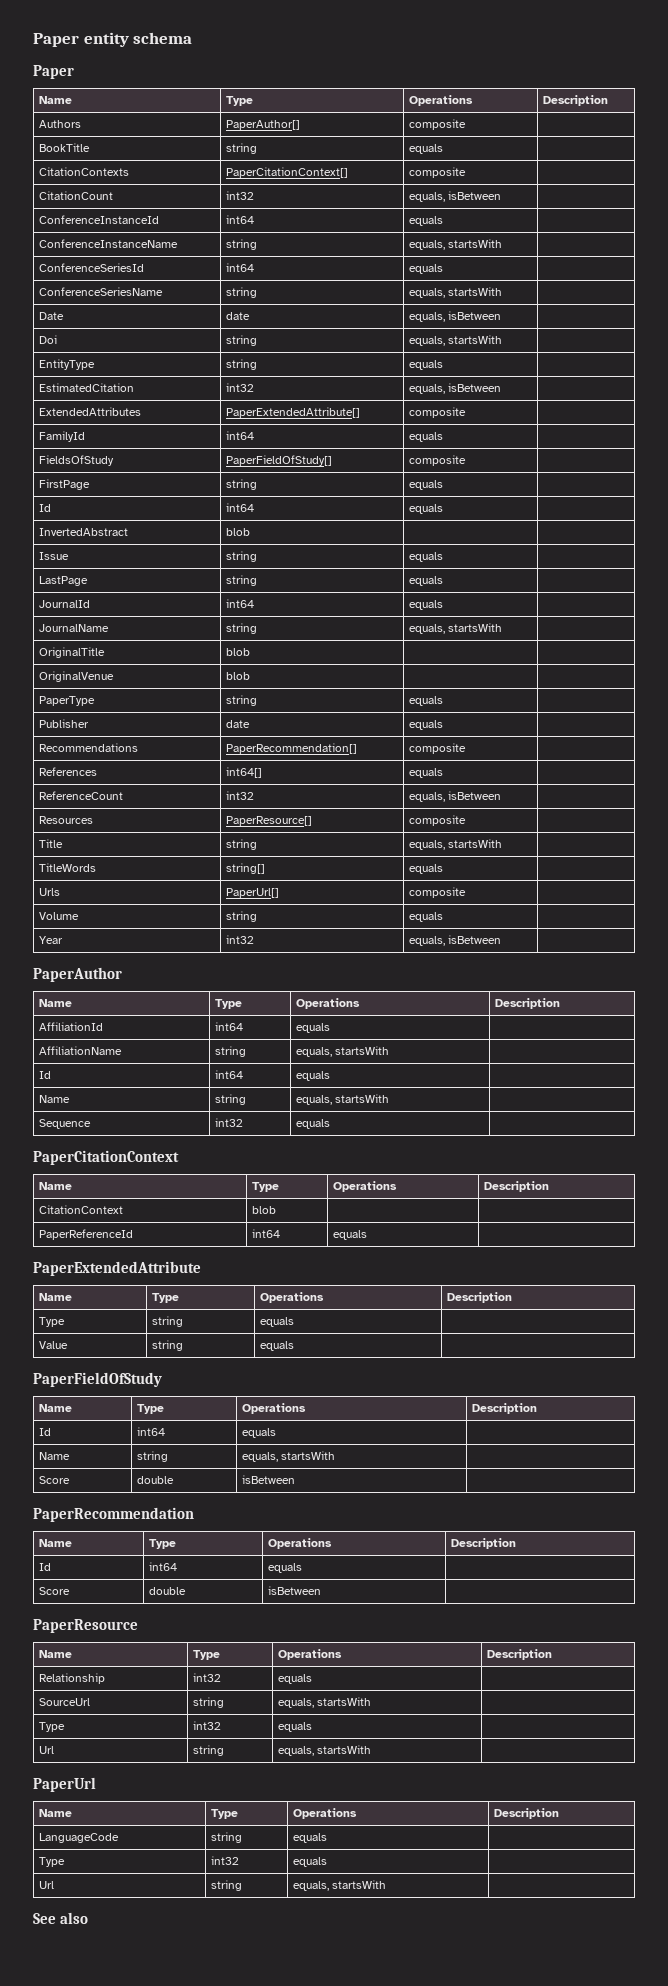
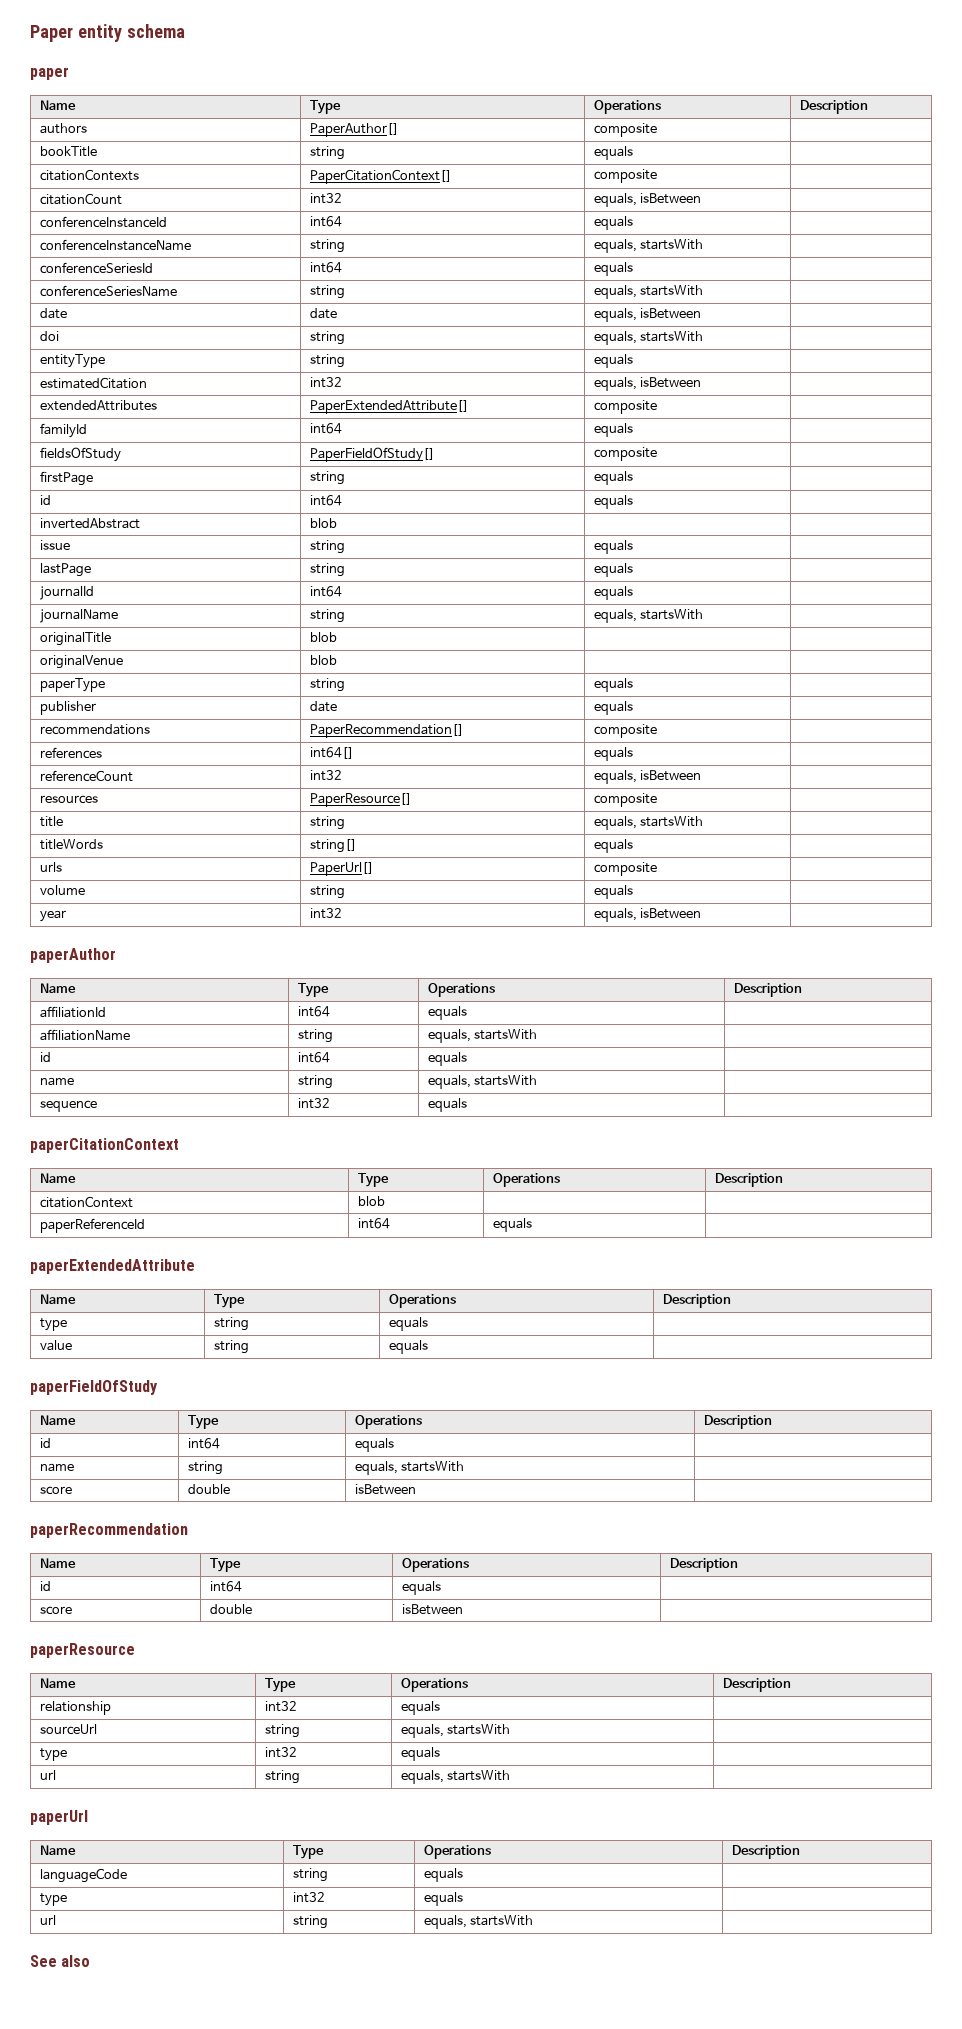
[33,65,74,79] [38,96,72,104] [225,96,253,106] [408,95,473,106] [542,95,608,106] [38,120,81,128] Paper // Name | Type | Operations | Description // Authors -> [30,67,69,80] [39,100,76,110] [309,100,341,114] [593,100,661,114] [799,100,868,114] [39,123,87,134] paper // Name | Type | Operations | Description // authors
[38,143,90,152] [225,143,257,154] [408,144,443,154] [38,167,129,176] BookTitle | string | equals | // CitationContexts -> [39,146,97,157] [309,146,345,160] [593,146,633,160] [39,169,139,181] bookTitle | string | equals | // citationContexts
[38,191,113,200] [225,191,254,200] [408,191,502,202] [38,215,159,224] [225,215,254,224] [408,216,443,226] [38,239,178,248] [225,239,257,250] [408,239,503,250] [38,263,144,272] [225,263,254,272] [408,264,443,274] [38,287,163,296] [225,287,257,298] [408,287,503,298] [38,312,64,320] CitationCount | int32 | equals, isBetween | // ConferenceInstanceId | int64 | equals | // ConferenceInstanceName | string | equals, startsWith | // ConferenceSeriesId | int64 | equals | // ConferenceSeriesName | string | equals, startsWith | // Date -> [39,193,122,205] [309,193,342,204] [593,193,702,207] [39,216,167,228] [309,216,342,227] [593,216,633,230] [39,239,191,251] [309,239,345,253] [593,239,704,253] [39,262,153,274] [309,262,342,273] [593,262,633,276] [39,285,177,297] [309,285,345,299] [593,285,704,299] [39,308,67,319] citationCount | int32 | equals, isBetween | // conferenceInstanceId | int64 | equals | // conferenceInstanceName | string | equals, startsWith | // conferenceSeriesId | int64 | equals | // conferenceSeriesName | string | equals, startsWith | // date
[38,335,57,344] [225,335,257,346] [408,335,503,346] [38,359,95,370] [225,359,257,370] [408,360,443,370] [38,383,134,392] [225,383,254,392] [408,383,502,394] [38,407,141,416] Doi | string | equals, startsWith | // EntityType | string | equals | // EstimatedCitation | int32 | equals, isBetween | // ExtendedAttributes -> [39,331,59,341] [309,331,345,345] [593,331,704,345] [39,354,105,368] [309,354,345,368] [593,354,633,368] [39,377,147,389] [309,377,342,388] [593,377,702,391] [39,400,157,411] doi | string | equals, startsWith | // entityType | string | equals | // estimatedCitation | int32 | equals, isBetween | // extendedAttributes
[38,431,85,442] [225,431,254,440] [408,432,443,442] [38,455,114,466] FamilyId | int64 | equals | // FieldsOfStudy -> [39,423,87,438] [309,423,342,434] [593,423,633,437] [39,447,121,462] familyId | int64 | equals | // fieldsOfStudy
[38,479,90,490] [225,479,257,490] [408,480,443,490] [38,504,51,512] [225,503,254,512] [408,504,443,514] [38,528,128,536] [225,528,250,536] [38,552,69,560] [225,551,257,562] [408,552,443,562] [38,576,88,586] [225,575,257,586] [408,576,443,586] [38,600,90,608] [225,599,254,608] [408,600,443,610] [38,624,109,632] [225,623,257,634] [408,623,503,634] [38,647,105,658] [225,648,250,656] [38,671,114,682] [225,672,250,680] [38,696,95,706] [225,695,257,706] [408,696,443,706] [38,719,89,728] FirstPage | string | equals | // Id | int64 | equals | // InvertedAbstract | blob | | // Issue | string | equals | // LastPage | string | equals | // JournalId | int64 | equals | // JournalName | string | equals, startsWith | // OriginalTitle | blob | | // OriginalVenue | blob | | // PaperType | string | equals | // Publisher -> [39,471,93,486] [309,471,345,485] [593,471,633,485] [39,495,51,505] [309,495,342,506] [593,495,633,509] [39,518,140,529] [309,518,337,528] [39,540,70,550] [309,540,345,554] [593,540,633,554] [39,563,91,577] [309,563,345,577] [593,563,633,577] [39,586,94,600] [309,586,342,597] [593,586,633,600] [39,609,118,623] [309,609,345,623] [593,609,704,623] [39,632,111,646] [309,632,337,642] [39,655,123,669] [309,655,337,665] [39,678,105,692] [309,678,345,692] [593,678,633,692] [39,701,96,715] firstPage | string | equals | // id | int64 | equals | // invertedAbstract | blob | | // issue | string | equals | // lastPage | string | equals | // journalId | int64 | equals | // journalName | string | equals, startsWith | // originalTitle | blob | | // originalVenue | blob | | // paperType | string | equals | // publisher
[38,743,138,752] Recommendations -> [39,724,150,735] recommendations
[38,767,97,776] References -> [39,747,102,759] references
[38,791,123,800] [225,791,254,800] [408,791,502,802] [38,816,93,824] ReferenceCount | int32 | equals, isBetween | // Resources -> [39,770,133,782] [309,770,342,781] [593,770,702,784] [39,795,98,804] referenceCount | int32 | equals, isBetween | // resources
[38,839,63,848] [225,839,257,850] [408,839,503,850] [38,863,96,872] Title | string | equals, startsWith | // TitleWords -> [39,816,63,827] [309,816,345,830] [593,816,704,830] [39,839,103,850] title | string | equals, startsWith | // titleWords
[38,888,60,896] Urls -> [39,862,62,872] urls
[38,912,79,920] [225,911,257,922] [408,912,443,922] [38,936,63,944] [225,935,254,944] [408,935,502,946] [33,967,122,982] [38,999,72,1007] [214,999,242,1009] [295,998,360,1009] [494,998,560,1009] [38,1022,103,1031] [214,1022,243,1031] [295,1023,330,1033] [38,1046,122,1055] [214,1046,246,1057] [295,1046,390,1057] [38,1071,51,1079] [214,1070,243,1079] [295,1071,330,1081] [38,1095,70,1103] [214,1094,246,1105] [295,1094,390,1105] [38,1119,91,1129] [214,1118,243,1127] [295,1119,330,1129] [33,1150,179,1165] [38,1182,72,1190] [251,1182,279,1192] [332,1181,397,1192] [483,1181,549,1192] [38,1205,123,1214] [251,1206,276,1214] [38,1229,133,1240] [251,1229,280,1238] [332,1230,367,1240] [33,1261,201,1276] [38,1293,72,1301] [151,1293,179,1303] [259,1292,324,1303] [446,1292,512,1303] [38,1317,65,1327] [151,1316,183,1327] [259,1317,294,1327] [38,1341,68,1349] [151,1340,183,1351] [259,1341,294,1351] [33,1372,162,1387] [38,1404,72,1412] [136,1404,164,1414] [241,1403,306,1414] [471,1403,537,1414] [38,1428,51,1436] [136,1427,165,1436] [241,1428,276,1438] [38,1452,70,1460] [136,1451,168,1462] [241,1451,336,1462] [38,1476,70,1484] [136,1476,174,1484] [241,1475,295,1484] [33,1507,194,1522] [38,1539,72,1547] [148,1539,176,1549] [267,1538,332,1549] [450,1538,516,1549] [38,1563,51,1571] [148,1562,177,1571] [267,1563,302,1573] [38,1587,70,1595] [148,1587,186,1595] [267,1586,321,1595] [33,1619,138,1633] [38,1650,72,1658] [192,1650,220,1660] [277,1649,342,1660] [486,1649,552,1660] [38,1673,105,1684] [192,1673,221,1682] [277,1674,312,1684] [38,1698,90,1706] [192,1697,224,1708] [277,1697,372,1708] [38,1722,65,1732] [192,1721,221,1730] [277,1722,312,1732] [38,1746,54,1754] [192,1745,224,1756] [277,1745,372,1756] [33,1777,96,1792] [38,1809,72,1817] [210,1809,238,1819] [292,1808,357,1819] [493,1808,559,1819] [38,1833,119,1843] [210,1832,242,1843] [292,1833,327,1843] [38,1857,65,1867] [210,1856,239,1865] [292,1857,327,1867] [38,1881,54,1889] Volume | string | equals | // Year | int32 | equals, isBetween | // PaperAuthor // Name | Type | Operations | Description // AffiliationId | int64 | equals | // AffiliationName | string | equals, startsWith | // Id | int64 | equals | // Name | string | equals, startsWith | // Sequence | int32 | equals | // PaperCitationContext // Name | Type | Operations | Description // CitationContext | blob | | // PaperReferenceId | int64 | equals | // PaperExtendedAttribute // Name | Type | Operations | Description // Type | string | equals | // Value | string | equals | // PaperFieldOfStudy // Name | Type | Operations | Description // Id | int64 | equals | // Name | string | equals, startsWith | // Score | double | isBetween | // PaperRecommendation // Name | Type | Operations | Description // Id | int64 | equals | // Score | double | isBetween | // PaperResource // Name | Type | Operations | Description // Relationship | int32 | equals | // SourceUrl | string | equals, startsWith | // Type | int32 | equals | // Url | string | equals, startsWith | // PaperUrl // Name | Type | Operations | Description // LanguageCode | string | equals | // Type | int32 | equals | // Url -> [39,885,85,895] [309,885,345,899] [593,885,633,899] [39,910,66,922] [309,908,342,919] [593,908,702,922] [30,948,116,963] [39,983,76,993] [297,983,329,997] [427,983,495,997] [733,983,802,997] [39,1006,106,1018] [297,1006,330,1017] [427,1006,467,1020] [39,1029,130,1041] [297,1029,333,1043] [427,1029,538,1043] [39,1052,51,1062] [297,1052,330,1063] [427,1052,467,1066] [39,1077,74,1086] [297,1075,333,1089] [427,1075,538,1089] [39,1100,97,1112] [297,1098,330,1109] [427,1098,467,1112] [30,1138,179,1153] [39,1173,76,1183] [357,1173,389,1187] [492,1173,560,1187] [714,1173,783,1187] [39,1196,133,1208] [357,1196,385,1206] [39,1218,145,1233] [357,1218,390,1229] [492,1218,532,1232] [30,1259,195,1274] [39,1294,76,1304] [213,1294,245,1308] [388,1294,456,1308] [662,1294,731,1308] [39,1318,67,1331] [213,1317,249,1331] [388,1317,428,1331] [39,1340,72,1351] [213,1340,249,1354] [388,1340,428,1354] [30,1380,158,1395] [39,1415,76,1425] [187,1415,219,1429] [354,1415,422,1429] [703,1415,772,1429] [39,1438,51,1448] [187,1438,220,1449] [354,1438,394,1452] [39,1463,74,1472] [187,1461,223,1475] [354,1461,465,1475] [39,1486,72,1495] [187,1484,230,1494] [354,1484,416,1495] [30,1523,188,1538] [39,1558,76,1568] [209,1558,241,1572] [401,1558,469,1572] [669,1558,738,1572] [39,1581,51,1591] [209,1581,242,1592] [401,1581,441,1595] [39,1606,72,1615] [209,1604,252,1614] [401,1604,463,1615] [30,1643,135,1658] [39,1678,76,1688] [264,1678,296,1692] [400,1678,468,1692] [722,1678,791,1692] [39,1701,111,1715] [264,1701,297,1712] [400,1701,440,1715] [39,1724,97,1735] [264,1724,300,1738] [400,1724,511,1738] [39,1748,67,1761] [264,1747,297,1758] [400,1747,440,1761] [39,1770,56,1780] [264,1770,300,1784] [400,1770,511,1784] [30,1810,88,1825] [39,1845,76,1855] [292,1845,324,1859] [423,1845,491,1859] [731,1845,800,1859] [39,1868,127,1883] [292,1868,328,1882] [423,1868,463,1882] [39,1893,67,1906] [292,1892,325,1903] [423,1892,463,1906] [39,1915,56,1925] volume | string | equals | // year | int32 | equals, isBetween | // paperAuthor // Name | Type | Operations | Description // affiliationId | int64 | equals | // affiliationName | string | equals, startsWith | // id | int64 | equals | // name | string | equals, startsWith | // sequence | int32 | equals | // paperCitationContext // Name | Type | Operations | Description // citationContext | blob | | // paperReferenceId | int64 | equals | // paperExtendedAttribute // Name | Type | Operations | Description // type | string | equals | // value | string | equals | // paperFieldOfStudy // Name | Type | Operations | Description // id | int64 | equals | // name | string | equals, startsWith | // score | double | isBetween | // paperRecommendation // Name | Type | Operations | Description // id | int64 | equals | // score | double | isBetween | // paperResource // Name | Type | Operations | Description // relationship | int32 | equals | // sourceUrl | string | equals, startsWith | // type | int32 | equals | // url | string | equals, startsWith | // paperUrl // Name | Type | Operations | Description // languageCode | string | equals | // type | int32 | equals | // url

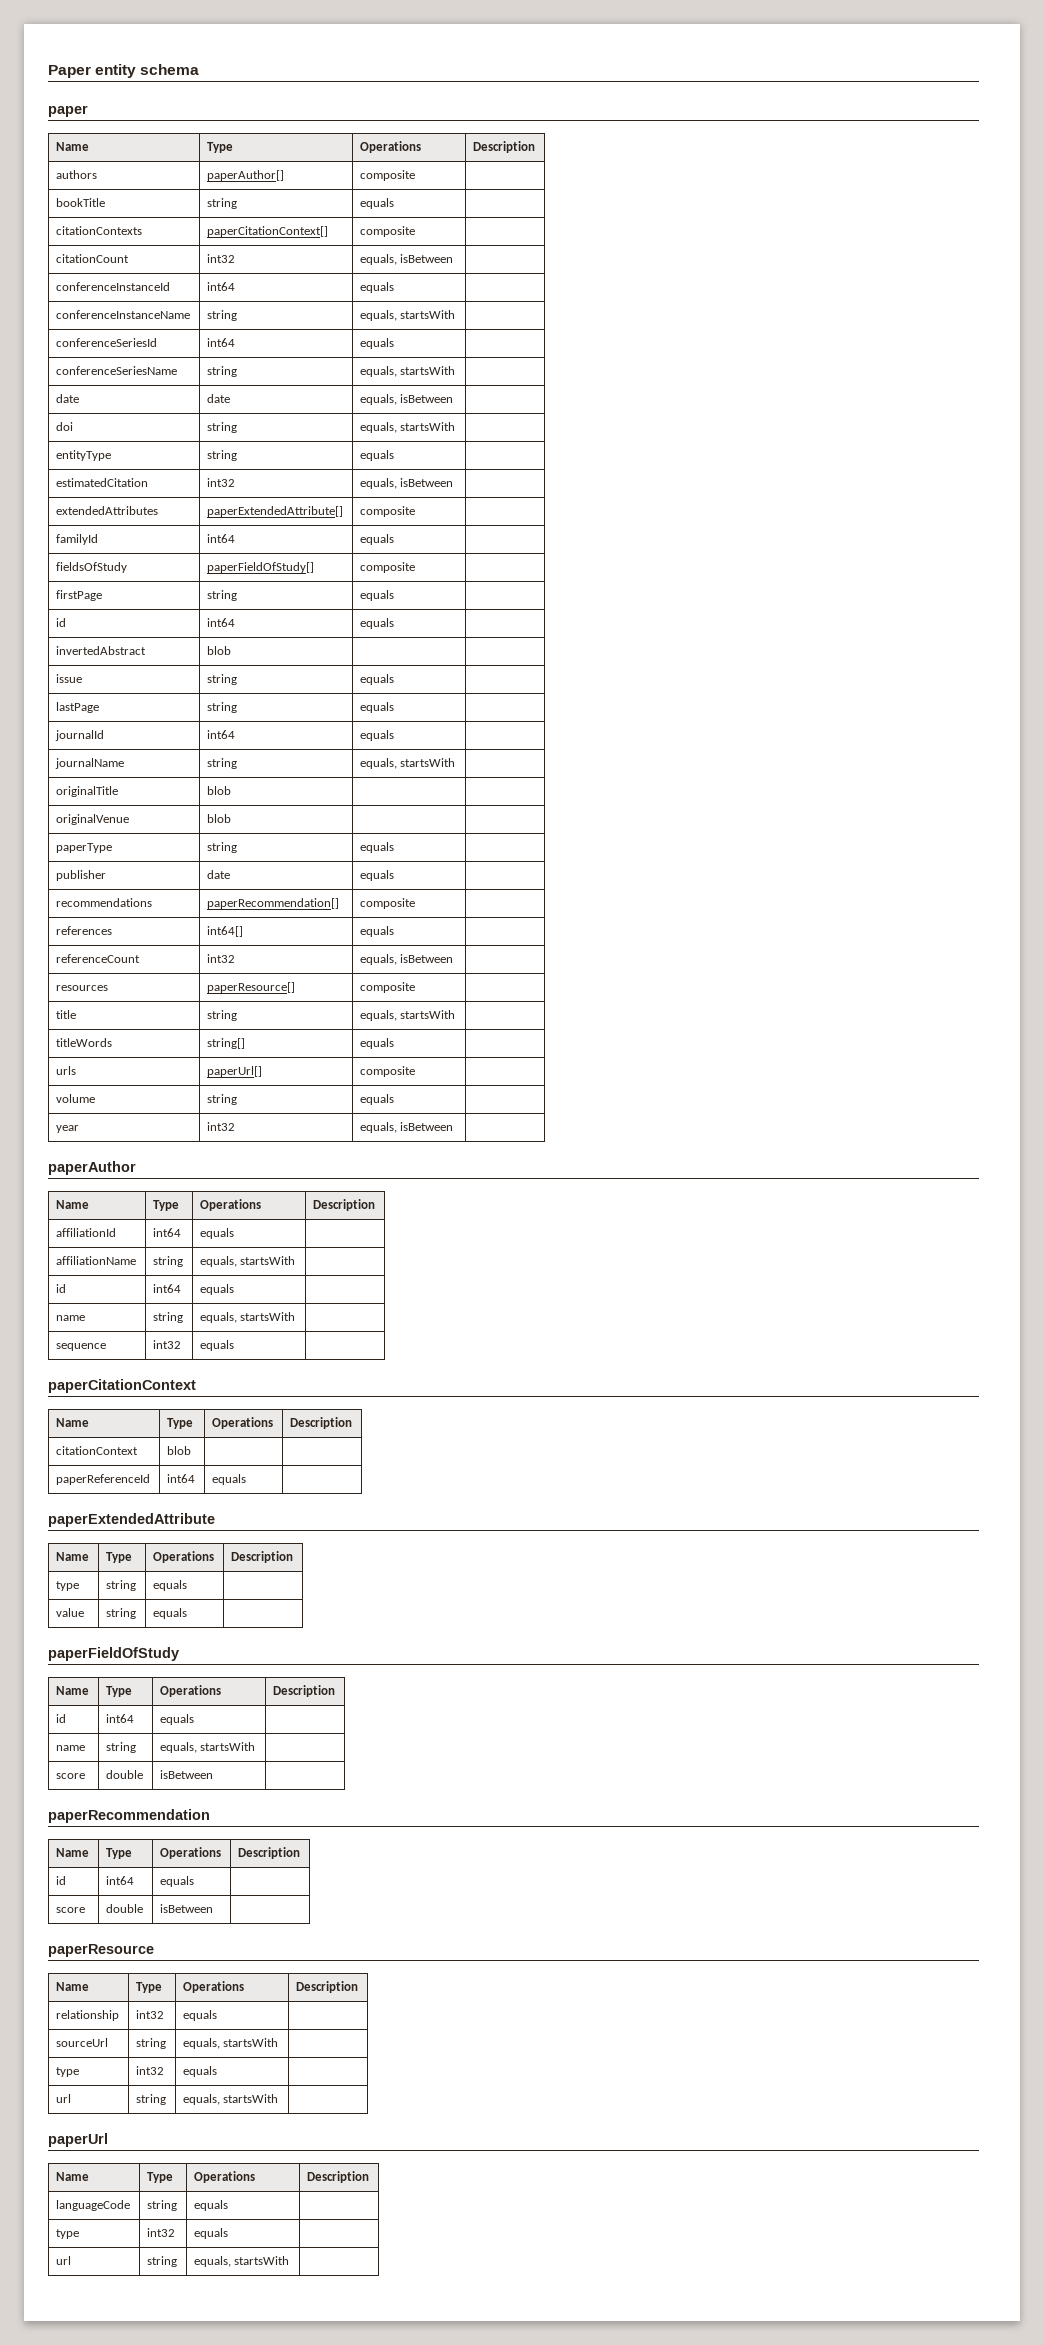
[309,123,399,137] PaperAuthor[] -> [207,170,285,181] paperAuthor[]
[309,169,452,184] PaperCitationContext[] -> [207,226,329,237] paperCitationContext[]
[309,400,469,414] PaperExtendedAttribute[] -> [207,506,344,517] paperExtendedAttribute[]
[309,447,435,462] PaperFieldOfStudy[] -> [207,562,315,573] paperFieldOfStudy[]
[309,724,464,738] PaperRecommendation[] -> [207,898,340,909] paperRecommendation[]
[309,793,412,807] PaperResource[] -> [207,982,296,993] paperResource[]
[309,862,374,876] PaperUrl[] -> [207,1066,263,1077] paperUrl[]
[30,1955,91,1967] // See also -> (290, 2260) none

